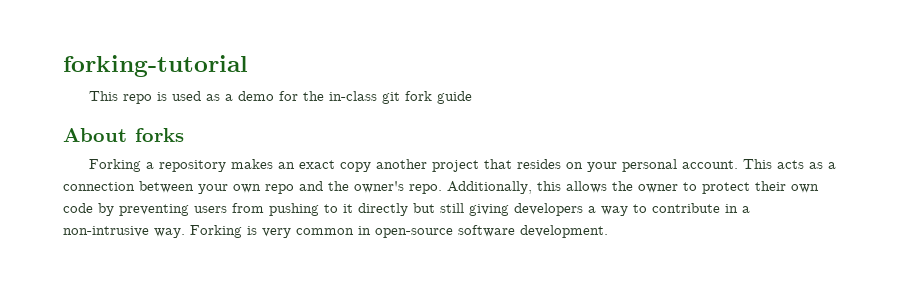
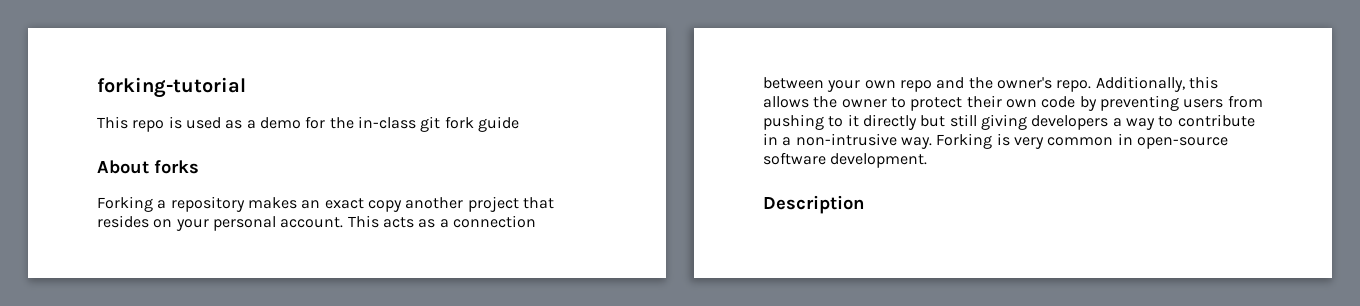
(608, 231) none -> [763,195,865,214] // Description

